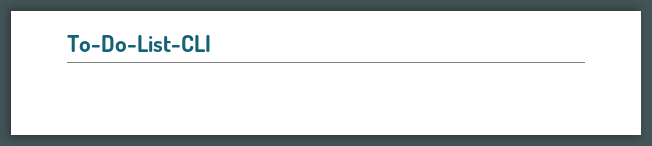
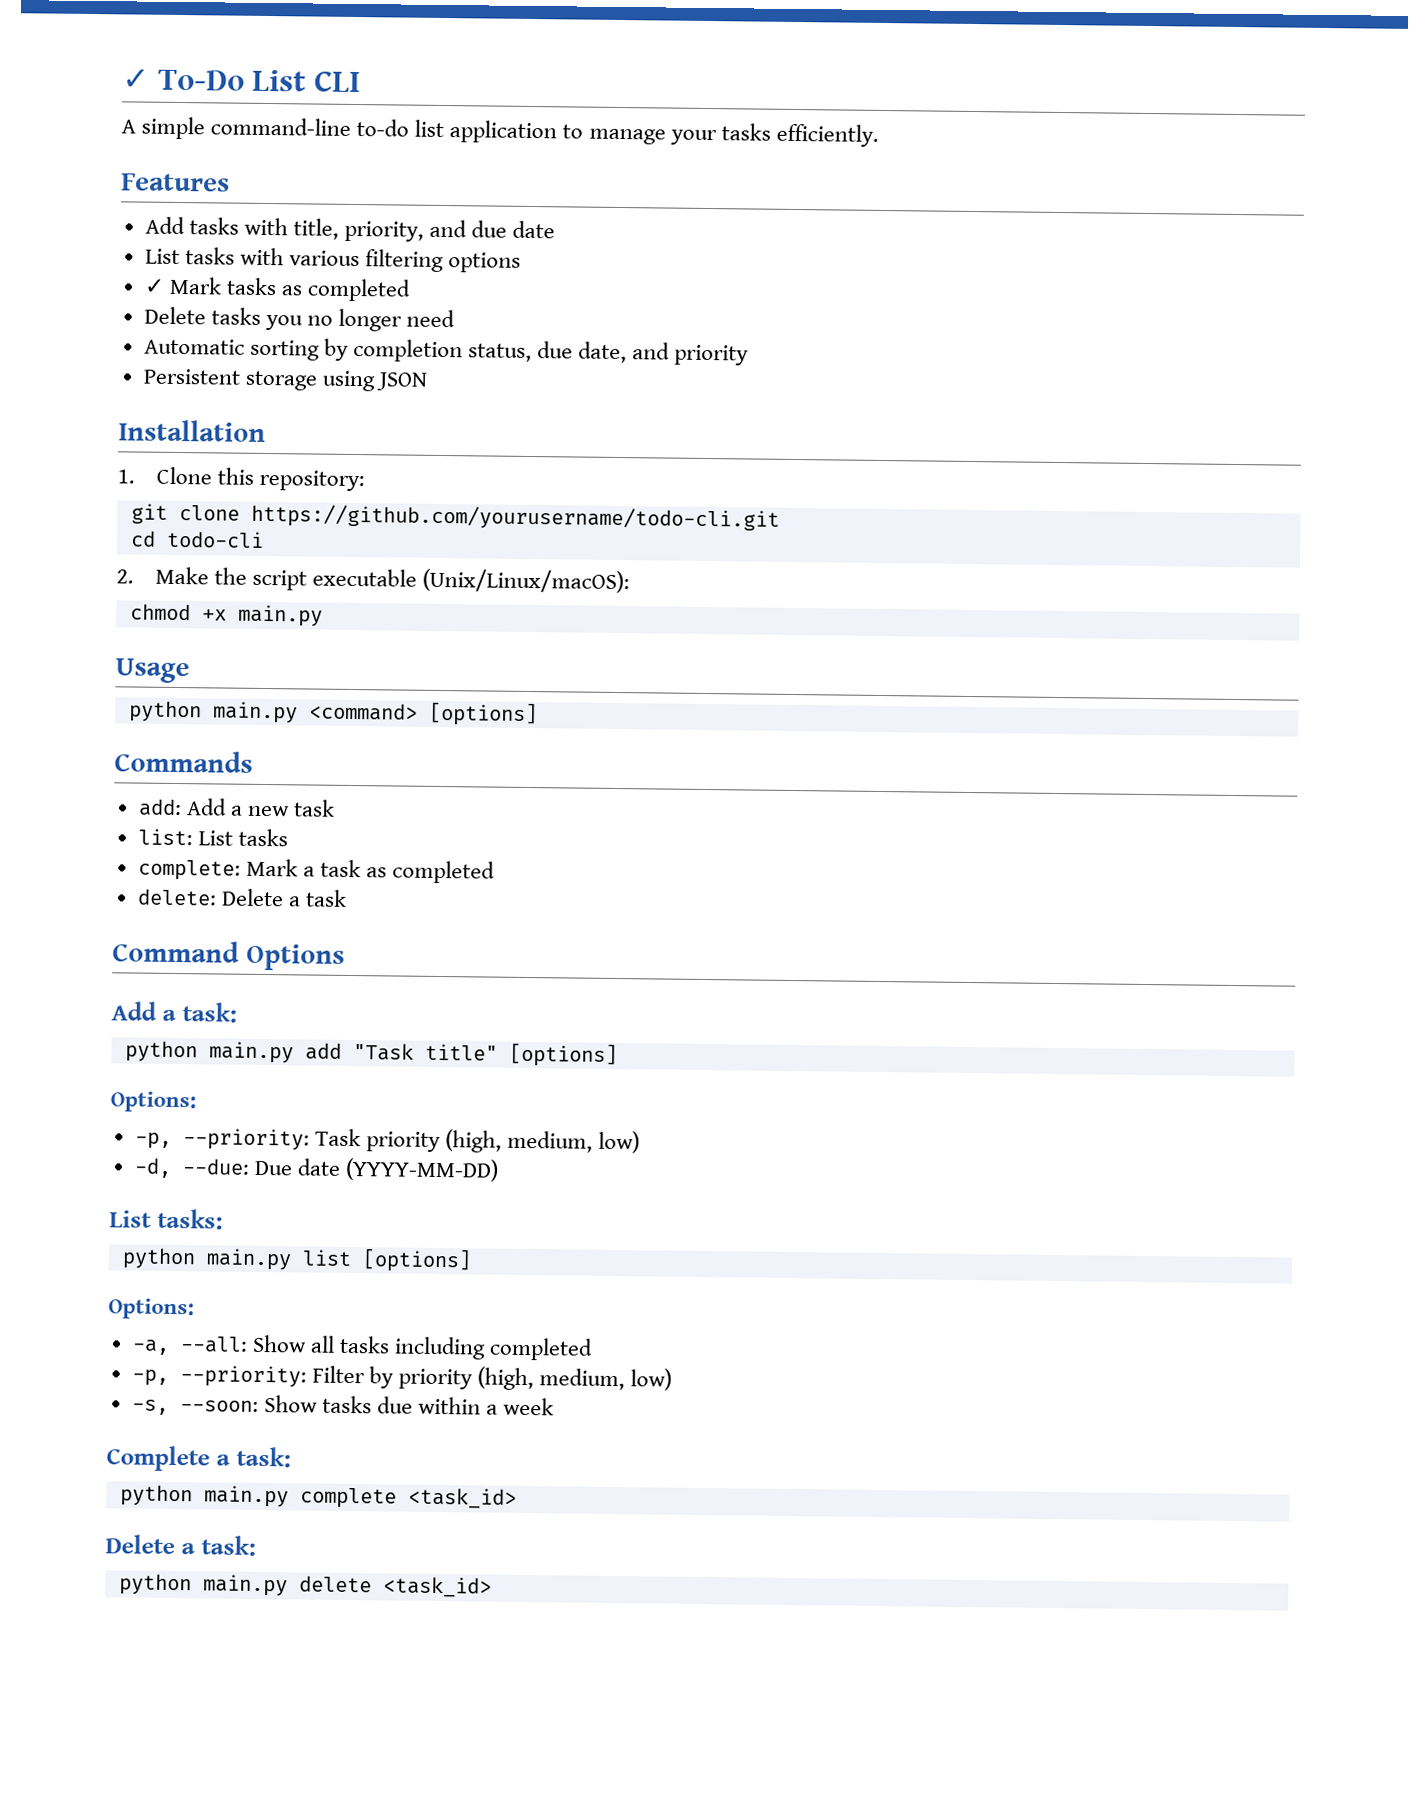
[67,35,211,52] To-Do-List-CLI -> [122,68,361,93] [121,116,879,147] [121,173,230,192] [144,216,556,242] [144,247,522,273] [143,276,412,302] [143,306,456,332] [143,338,750,366] [142,368,428,392] [118,419,266,442] [117,466,365,492] [130,503,780,532] [130,530,264,548] [116,566,630,594] [129,603,323,627] [115,658,190,684] [128,700,538,727] [114,750,253,773] [137,798,336,817] [137,828,288,847] [137,858,496,884] [136,888,347,907] [112,940,345,971] [111,1001,237,1023] [124,1040,618,1068] [110,1091,197,1113] [134,1128,641,1154] [133,1157,499,1182] [109,1208,223,1230] [121,1247,472,1273] [108,1298,195,1320] [131,1334,594,1361] [131,1365,673,1391] [131,1395,555,1416] [106,1445,291,1472] [119,1484,517,1509] [105,1534,256,1556] [118,1573,492,1598] ✓ To-Do List CLI // A simple command-line to-do list application to manage your tasks efficiently. // Features // Add tasks with title, priority, and due date // List tasks with various filtering options // ✓ Mark tasks as completed // Delete tasks you no longer need // Automatic sorting by completion status, due date, and priority // Persistent storage using JSON // Installation // 1. Clone this repository: // git clone https://github.com/yourusername/todo-cli.git // cd todo-cli // 2. Make the script executable (Unix/Linux/macOS): // chmod +x main.py // Usage // python main.py <command> [options] // Commands // add: Add a new task // list: List tasks // complete: Mark a task as completed // delete: Delete a task // Command Options // Add a task: // python main.py add "Task title" [options] // Options: // -p, --priority: Task priority (high, medium, low) // -d, --due: Due date (YYYY-MM-DD) // List tasks: // python main.py list [options] // Options: // -a, --all: Show all tasks including completed // -p, --priority: Filter by priority (high, medium, low) // -s, --soon: Show tasks due within a week // Complete a task: // python main.py complete <task_id> // Delete a task: // python main.py delete <task_id>

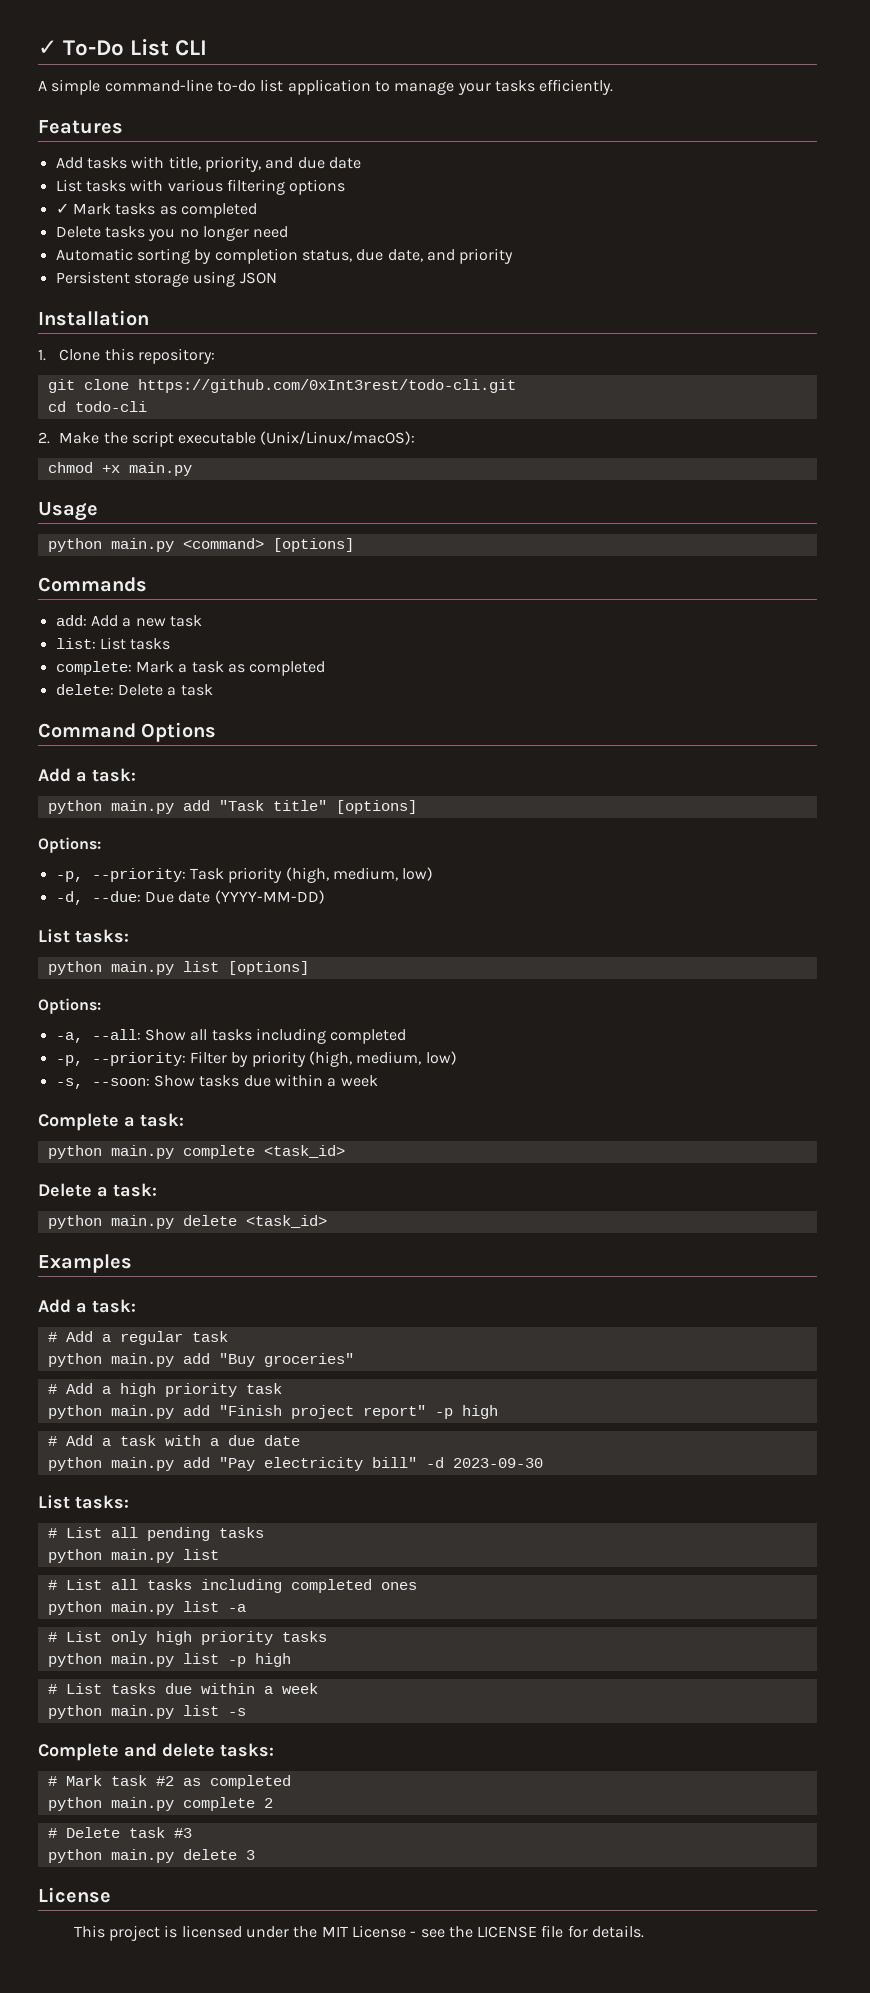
[250,503,780,532] https://github.com/yourusername/todo-cli.git -> [137,379,516,393] https://github.com/0xInt3rest/todo-cli.git
(492, 1587) none -> [38,1254,132,1273] [38,1299,136,1313] [47,1331,228,1345] [47,1353,354,1367] [47,1383,282,1397] [47,1405,498,1419] [47,1435,300,1446] [47,1457,543,1471] [38,1495,129,1509] [47,1527,264,1541] [47,1549,219,1563] [47,1579,417,1593] [47,1601,246,1615] [47,1631,327,1645] [47,1653,291,1667] [47,1683,318,1694] [47,1705,246,1719] [38,1743,274,1761] [47,1775,291,1789] [47,1797,273,1811] [47,1827,192,1838] [47,1849,255,1863] [38,1887,111,1903] [73,1925,645,1941] // Examples // Add a task: // # Add a regular task // python main.py add "Buy groceries" // # Add a high priority task // python main.py add "Finish project report" -p high // # Add a task with a due date // python main.py add "Pay electricity bill" -d 2023-09-30 // List tasks: // # List all pending tasks // python main.py list // # List all tasks including completed ones // python main.py list -a // # List only high priority tasks // python main.py list -p high // # List tasks due within a week // python main.py list -s // Complete and delete tasks: // # Mark task #2 as completed // python main.py complete 2 // # Delete task #3 // python main.py delete 3 // License // This project is licensed under the MIT License - see the LICENSE file for details.

